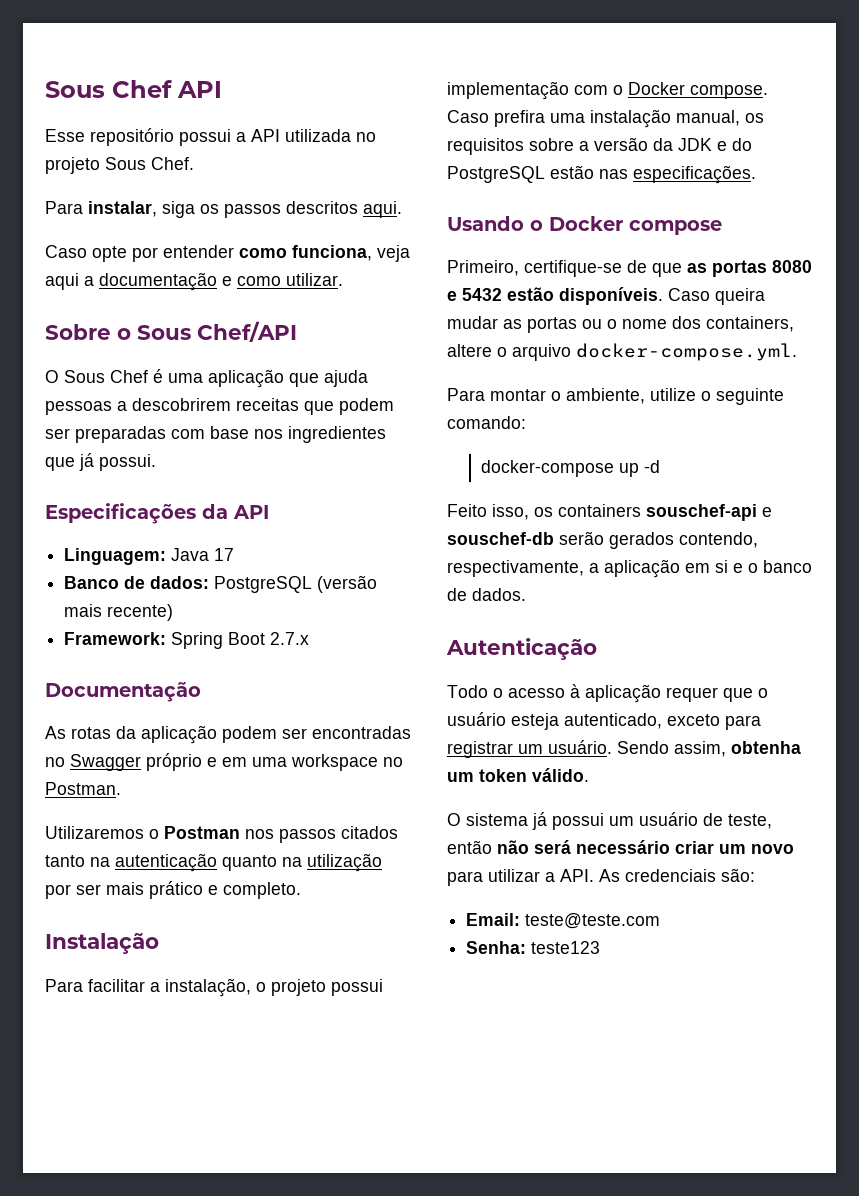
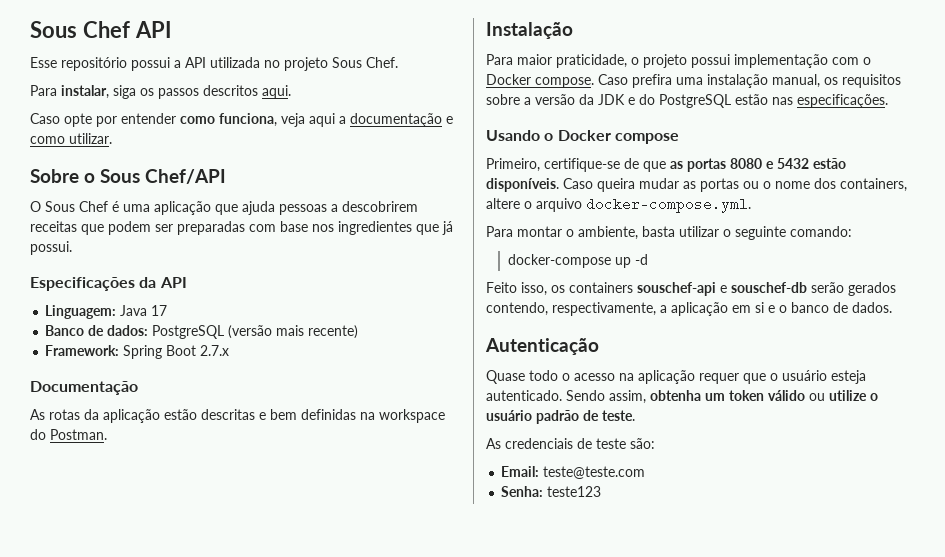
[222,726,411,743] [45,753,403,771] [45,782,121,795] [45,826,398,843] [45,853,382,872] [45,881,301,899] podem ser encontradas no Swagger próprio e em uma workspace no Postman. // Utilizaremos o Postman nos passos citados tanto na autenticação quanto na utilização por ser mais prático e completo. -> [164,409,445,423] [30,429,107,440] estão descritas e bem definidas na workspace do Postman.
[88,978,251,997] facilitar a instalação, -> [517,54,627,68] maior praticidade,
[650,388,696,401] utilize -> [642,226,719,237] basta utilizar
[447,685,488,698] Todo -> [486,370,558,384] Quase todo
[570,684,580,698] à -> [619,373,634,381] na
[564,713,761,730] [447,740,612,758] autenticado, exceto para registrar um usuário. -> [486,390,562,401] autenticado.
[532,768,589,782] [447,812,772,830] [447,840,794,854] [447,869,716,886] válido. // O sistema já possui um usuário de teste, então não será necessário criar um novo para utilizar a API. As credenciais -> [768,390,878,401] [486,410,635,424] [486,438,626,449] válido ou utilize o usuário padrão de teste. // As credenciais de teste

